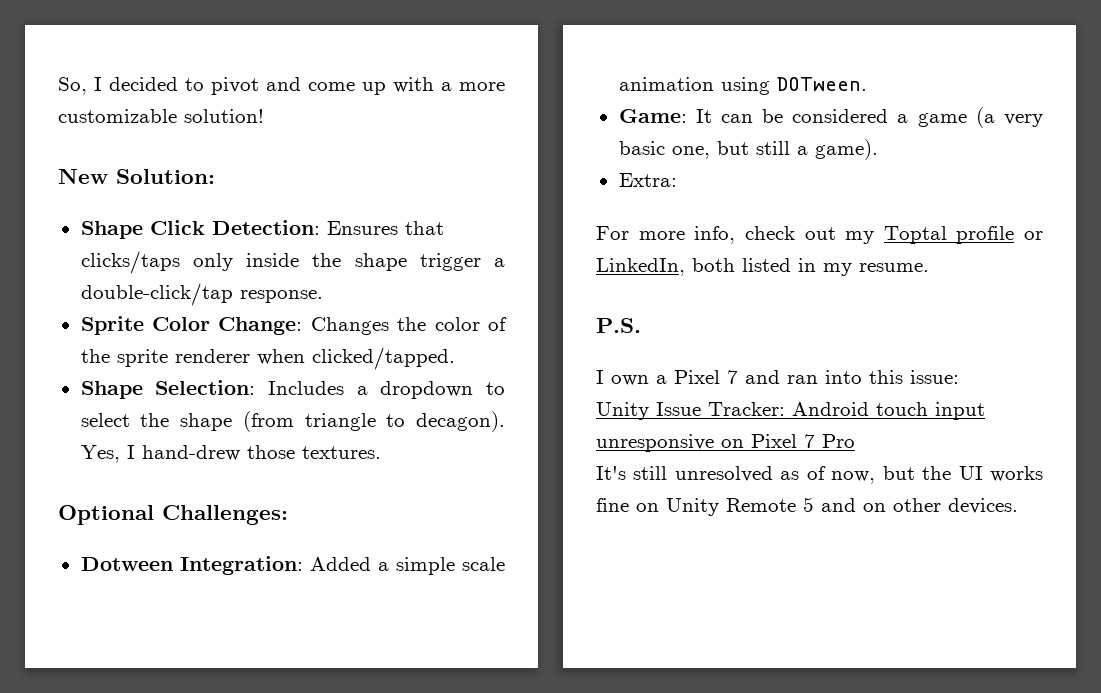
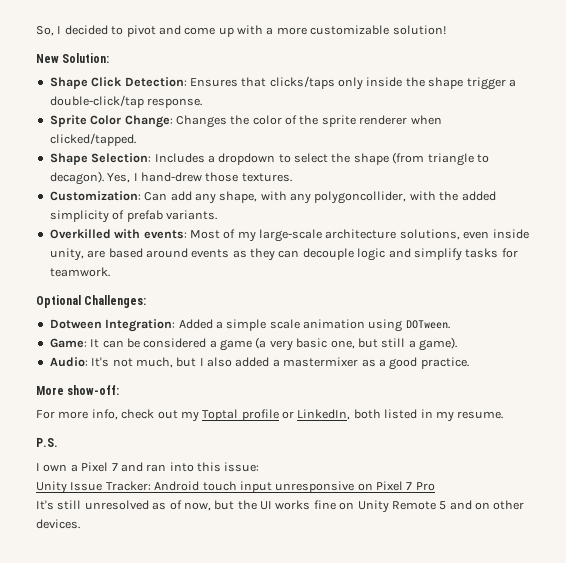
(381, 452) none -> [49,191,496,204] [49,210,217,223] [49,229,529,242] [49,248,518,261] [49,267,110,277] // Customization: Can add any shape, with any polygoncollider, with the added simplicity of prefab variants. // Overkilled with events: Most of my large-scale architecture solutions, even inside unity, are based around events as they can decouple logic and simplify tasks for teamwork.
[618,173,677,187] Extra: -> [49,357,469,370] [36,385,120,395] Audio: It's not much, but I also added a mastermixer as a good practice. // More show-off:

